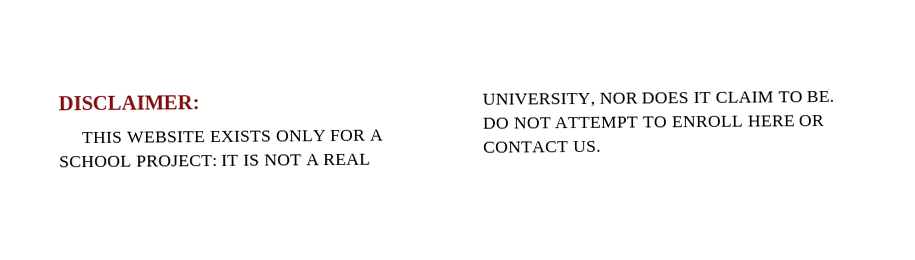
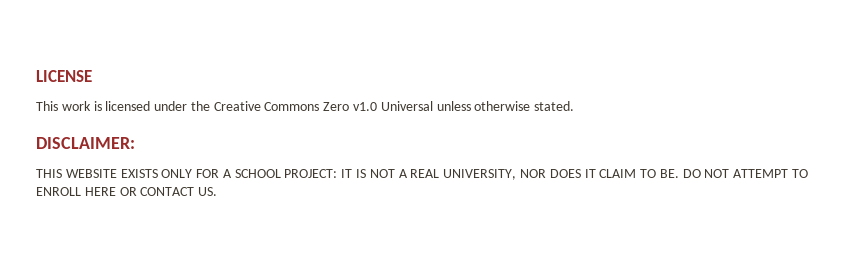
(58, 103) none -> [36,70,92,82] [36,101,575,111] LICENSE // This work is licensed under the Creative Commons Zero v1.0 Universal unless otherwise stated. //

